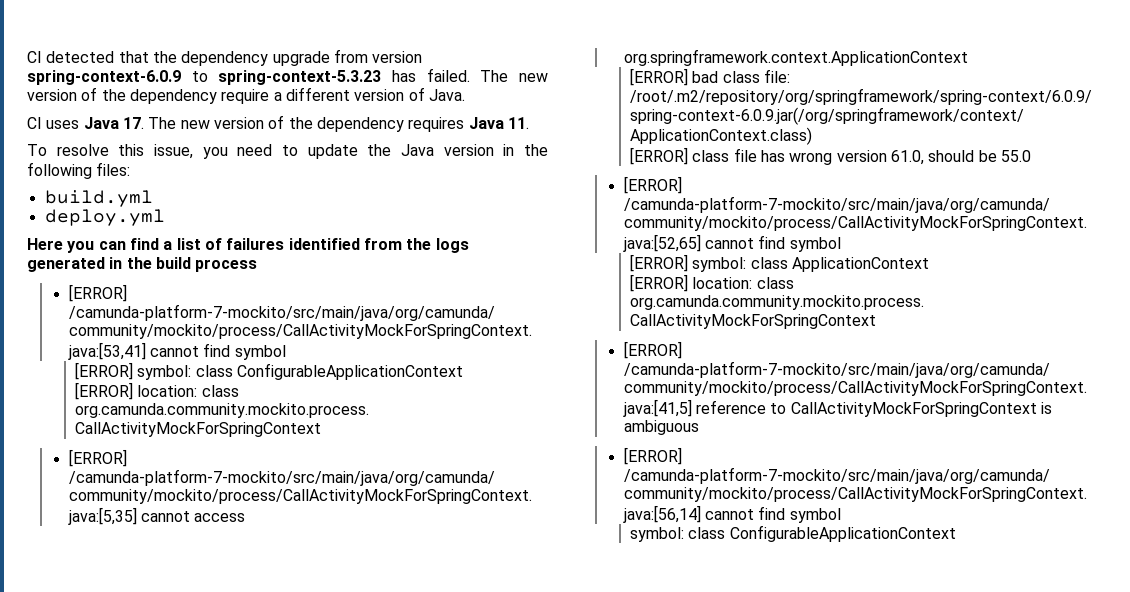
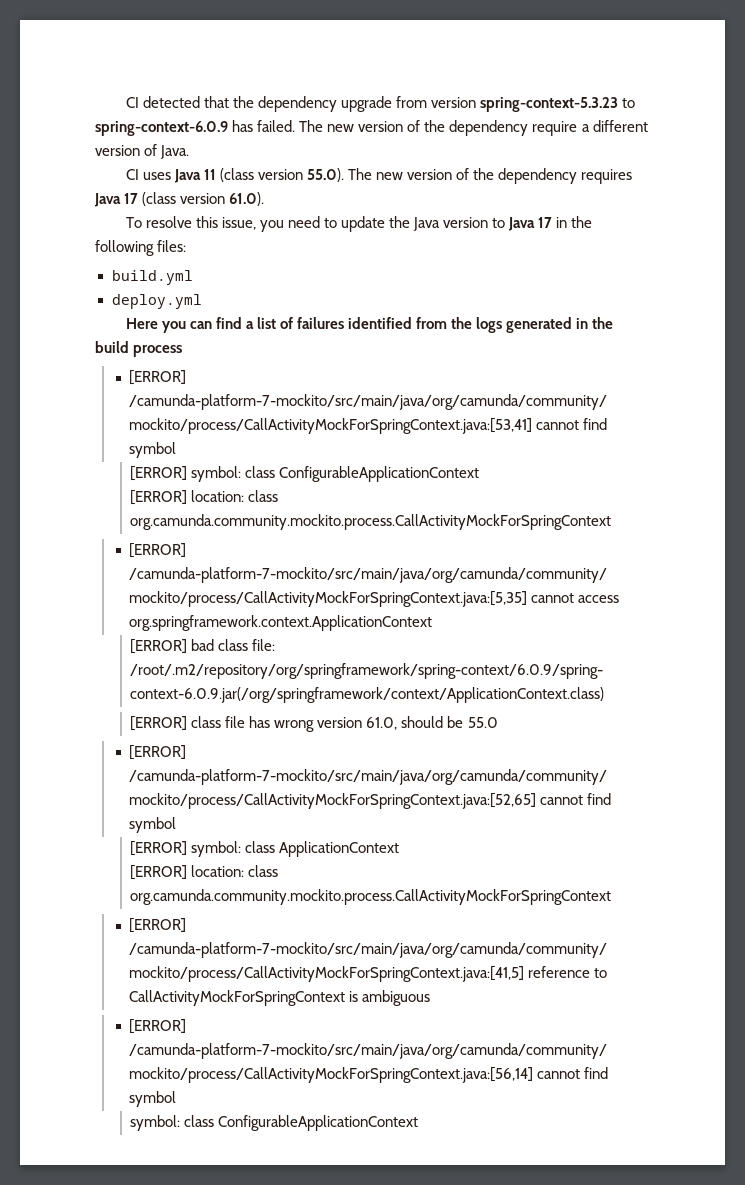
[27,70,382,85] spring-context-6.0.9 to spring-context-5.3.23 -> [480,97,636,112] [95,121,228,136] spring-context-5.3.23 to spring-context-6.0.9
[122,117,144,129] 17. -> [203,168,345,182] 11 (class version 55.0).
[507,117,529,129] 11. -> [124,192,265,206] 17 (class version 61.0).
(494, 150) none -> [492,217,553,231] to Java 17

